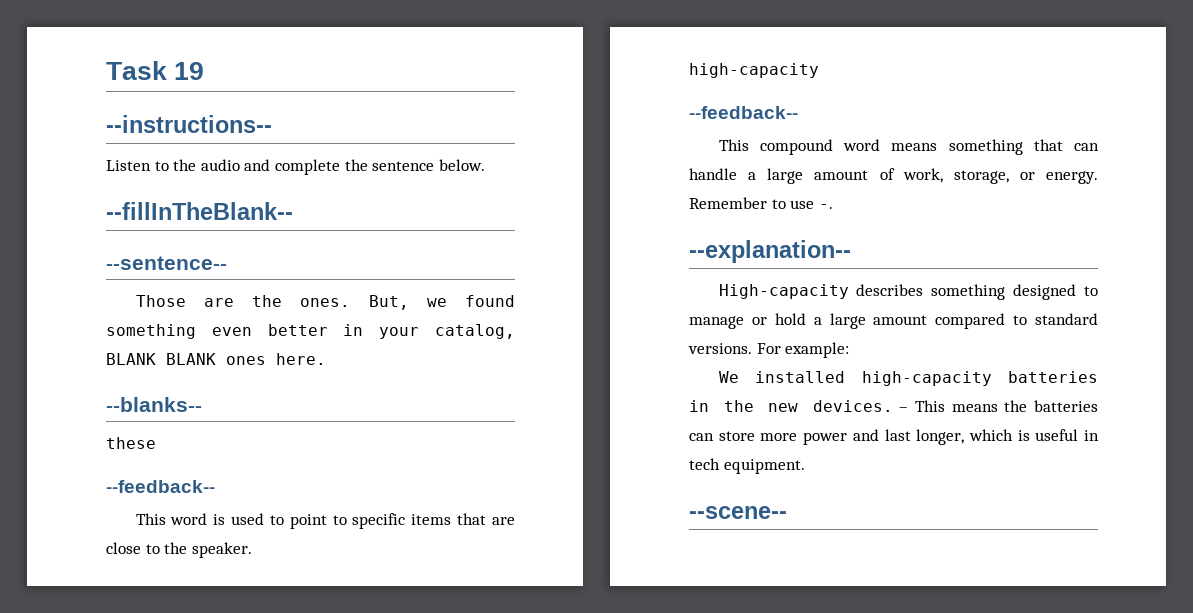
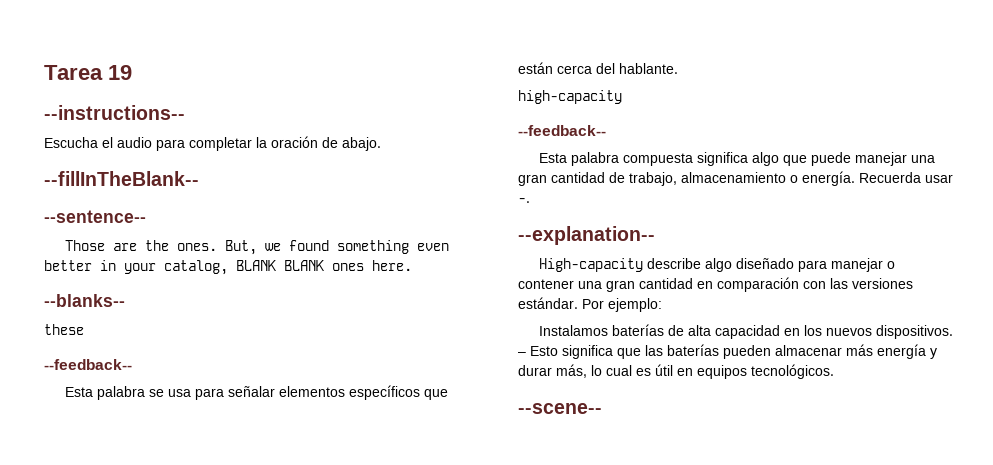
[106,61,167,80] Task -> [44,65,103,80] Tarea
[106,159,485,175] Listen to the audio and complete the sentence below. -> [44,136,381,151] Escucha el audio para completar la oración de abajo.
[135,513,515,529] [106,542,252,558] [689,63,819,78] [689,106,798,119] [718,139,1099,155] [689,168,1098,184] [689,197,833,209] [689,240,851,263] [718,284,1098,300] [689,313,1098,329] [688,342,850,358] [718,371,1098,386] [689,400,1098,412] [689,429,1099,445] [689,458,805,474] This word is used to point to specific items that are close to the speaker. // high-capacity // --feedback-- // This compound word means something that can handle a large amount of work, storage, or energy. Remember to use -. // --explanation-- // High-capacity describes something designed to manage or hold a large amount compared to standard versions. For example: // We installed high-capacity batteries in the new devices. – This means the batteries can store more power and last longer, which is useful in tech equipment. -> [65,385,449,400] [518,62,678,74] [518,90,622,104] [518,125,606,136] [539,152,936,166] [518,171,953,186] [518,198,530,203] [518,226,655,245] [539,258,896,272] [518,277,913,292] [518,297,662,312] [539,324,954,339] [518,344,937,359] [518,364,834,379] Esta palabra se usa para señalar elementos específicos que están cerca del hablante. // high-capacity // --feedback-- // Esta palabra compuesta significa algo que puede manejar una gran cantidad de trabajo, almacenamiento o energía. Recuerda usar -. // --explanation-- // High-capacity describe algo diseñado para manejar o contener una gran cantidad en comparación con las versiones estándar. Por ejemplo: // Instalamos baterías de alta capacidad en los nuevos dispositivos. – Esto significa que las baterías pueden almacenar más energía y durar más, lo cual es útil en equipos tecnológicos.

